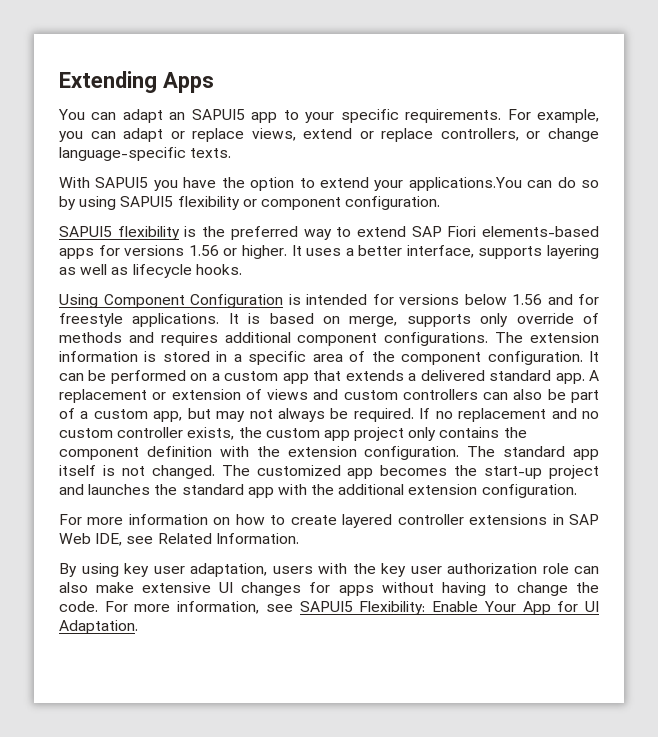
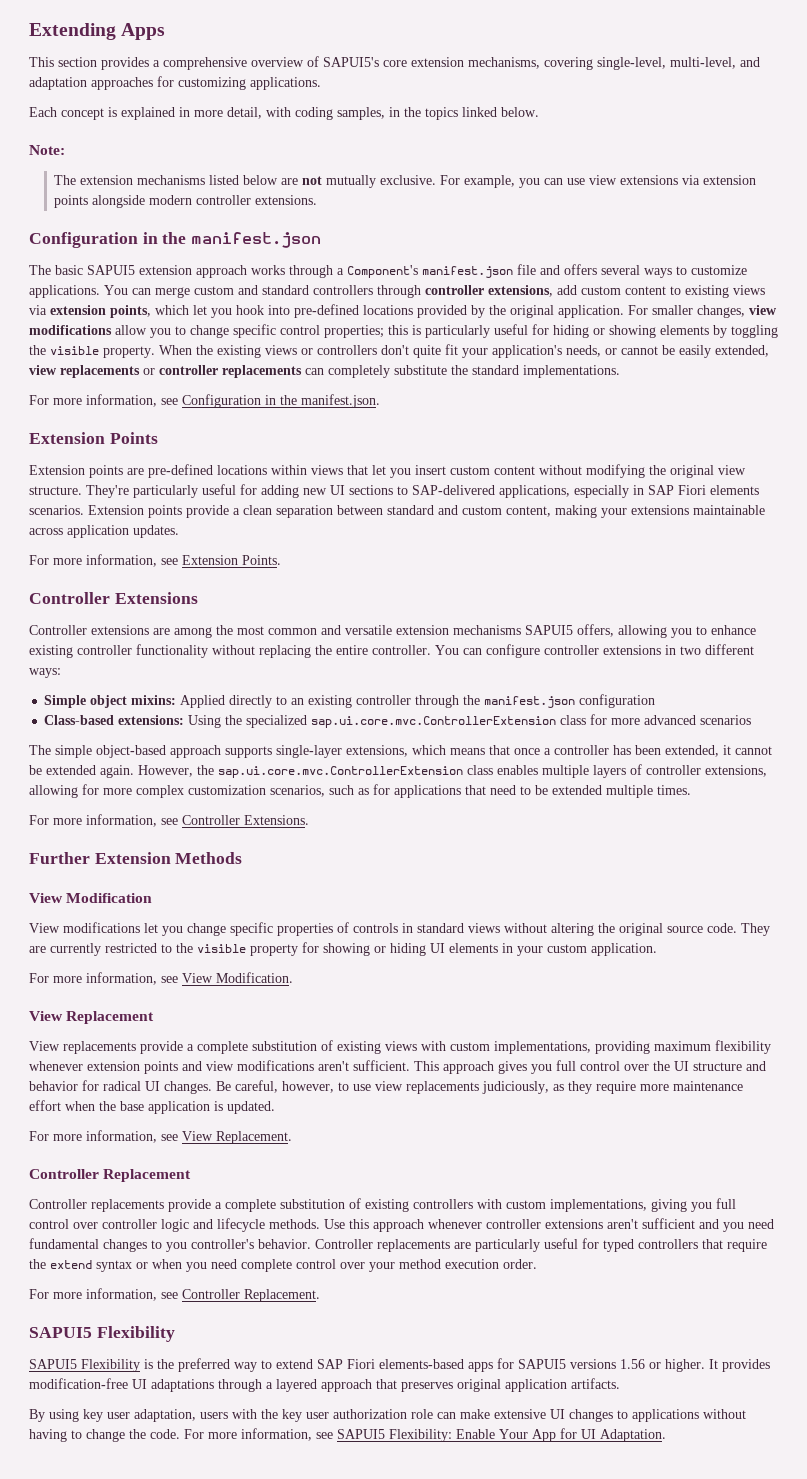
[58,109,599,123] [59,128,599,142] [59,147,232,161] [59,177,599,191] [59,196,441,210] [59,226,180,240] You can adapt an SAPUI5 app to your specific requirements. For example, you can adapt or replace views, extend or replace controllers, or change language-specific texts. // With SAPUI5 you have the option to extend your applications.You can do so by using SAPUI5 flexibility or component configuration. // SAPUI5 flexibility -> [29,56,760,70] [29,76,321,90] [29,107,539,120] [29,145,65,155] [54,175,757,188] [54,195,318,208] [29,232,322,248] [29,264,747,278] [29,285,765,298] [29,304,777,318] [29,324,778,338] [29,344,769,358] [29,365,620,378] [29,394,380,408] [29,432,158,444] [29,464,746,478] [29,484,759,498] [29,505,765,518] [29,525,179,538] [29,554,281,567] [29,592,198,604] [29,624,756,638] [29,644,754,658] [29,668,61,678] [44,694,656,708] [44,714,752,728] [29,745,772,758] [29,764,767,778] [29,784,691,798] [29,814,309,827] [29,852,243,864] [29,893,153,903] [29,922,770,936] [29,942,657,956] [29,972,293,985] [29,1011,155,1024] [29,1040,771,1054] [29,1060,766,1074] [29,1080,743,1094] [29,1100,275,1114] [29,1130,292,1144] [29,1169,192,1182] [29,1198,736,1212] [29,1218,774,1232] [29,1238,767,1252] [29,1259,537,1272] [29,1288,320,1302] [29,1326,175,1342] [29,1359,140,1372] This section provides a comprehensive overview of SAPUI5's core extension mechanisms, covering single-level, multi-level, and adaptation approaches for customizing applications. // Each concept is explained in more detail, with coding samples, in the topics linked below. // Note: // The extension mechanisms listed below are not mutually exclusive. For example, you can use view extensions via extension points alongside modern controller extensions. // Configuration in the manifest.json // The basic SAPUI5 extension approach works through a Component's manifest.json file and offers several ways to customize applications. You can merge custom and standard controllers through controller extensions, add custom content to existing views via extension points, which let you hook into pre-defined locations provided by the original application. For smaller changes, view modifications allow you to change specific control properties; this is particularly useful for hiding or showing elements by toggling the visible property. When the existing views or controllers don't quite fit your application's needs, or cannot be easily extended, view replacements or controller replacements can completely substitute the standard implementations. // For more information, see Configuration in the manifest.json. // Extension Points // Extension points are pre-defined locations within views that let you insert custom content without modifying the original view structure. They're particularly useful for adding new UI sections to SAP-delivered applications, especially in SAP Fiori elements scenarios. Extension points provide a clean separation between standard and custom content, making your extensions maintainable across application updates. // For more information, see Extension Points. // Controller Extensions // Controller extensions are among the most common and versatile extension mechanisms SAPUI5 offers, allowing you to enhance existing controller functionality without replacing the entire controller. You can configure controller extensions in two different ways: // Simple object mixins: Applied directly to an existing controller through the manifest.json configuration // Class-based extensions: Using the specialized sap.ui.core.mvc.ControllerExtension class for more advanced scenarios // The simple object-based approach supports single-layer extensions, which means that once a controller has been extended, it cannot be extended again. However, the sap.ui.core.mvc.ControllerExtension class enables multiple layers of controller extensions, allowing for more complex customization scenarios, such as for applications that need to be extended multiple times. // For more information, see Controller Extensions. // Further Extension Methods // View Modification // View modifications let you change specific properties of controls in standard views without altering the original source code. They are currently restricted to the visible property for showing or hiding UI elements in your custom application. // For more information, see View Modification. // View Replacement // View replacements provide a complete substitution of existing views with custom implementations, providing maximum flexibility whenever extension points and view modifications aren't sufficient. This approach gives you full control over the UI structure and behavior for radical UI changes. Be careful, however, to use view replacements judiciously, as they require more maintenance effort when the base application is updated. // For more information, see View Replacement. // Controller Replacement // Controller replacements provide a complete substitution of existing controllers with custom implementations, giving you full control over controller logic and lifecycle methods. Use this approach whenever controller extensions aren't sufficient and you need fundamental changes to you controller's behavior. Controller replacements are particularly useful for typed controllers that require the extend syntax or when you need complete control over your method execution order. // For more information, see Controller Replacement. // SAPUI5 Flexibility // SAPUI5 Flexibility
(120, 250) none -> [518,1359,566,1369] SAPUI5
[306,245,599,259] [59,264,242,278] [59,294,599,308] [59,313,599,327] [59,332,599,346] [59,351,599,365] [59,370,599,384] [59,389,599,403] [59,408,600,422] [59,427,527,441] [59,446,599,460] [59,465,599,479] [59,484,577,498] [59,514,599,528] [59,533,299,546] uses a better interface, supports layering as well as lifecycle hooks. // Using Component Configuration is intended for versions below 1.56 and for freestyle applications. It is based on merge, supports only override of methods and requires additional component configurations. The extension information is stored in a specific area of the component configuration. It can be performed on a custom app that extends a delivered standard app. A replacement or extension of views and custom controllers can also be part of a custom app, but may not always be required. If no replacement and no custom controller exists, the custom app project only contains the component definition with the extension configuration. The standard app itself is not changed. The customized app becomes the start-up project and launches the standard app with the additional extension configuration. // For more information on how to create layered controller extensions in SAP Web IDE, see Related Information. -> [722,1359,770,1372] [29,1378,620,1392] provides modification-free UI adaptations through a layered approach that preserves original application artifacts.
[59,582,88,593] also -> (456, 1415) none
[309,582,374,596] for apps -> [617,1409,699,1422] to applications

